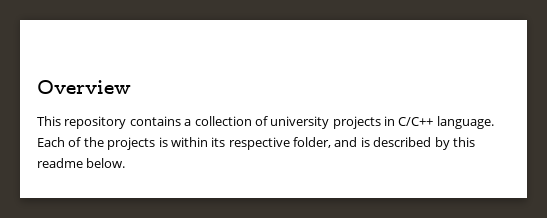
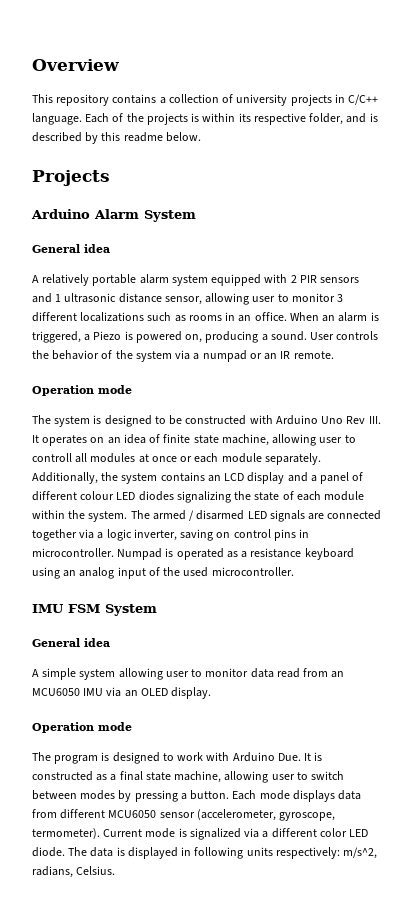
(126, 163) none -> [32,170,110,186] [31,209,196,222] [32,244,110,253] [32,274,360,286] [32,293,344,305] [32,312,379,322] [32,331,379,343] [32,350,334,362] [32,385,132,396] [32,415,381,427] [32,434,356,446] [32,453,321,465] [32,472,364,484] [32,491,365,503] [32,510,382,522] [32,529,310,541] [32,548,354,560] [32,567,294,579] [32,604,157,616] [32,638,110,647] [32,668,345,680] [32,687,212,699] [32,722,132,733] [32,752,323,764] [32,771,345,783] [32,790,362,802] [32,809,336,821] [32,828,369,840] [32,847,378,859] [32,866,116,878] // Projects // Arduino Alarm System // General idea // A relatively portable alarm system equipped with 2 PIR sensors and 1 ultrasonic distance sensor, allowing user to monitor 3 different localizations such as rooms in an office. When an alarm is triggered, a Piezo is powered on, producing a sound. User controls the behavior of the system via a numpad or an IR remote. // Operation mode // The system is designed to be constructed with Arduino Uno Rev III. It operates on an idea of finite state machine, allowing user to controll all modules at once or each module separately. Additionally, the system contains an LCD display and a panel of different colour LED diodes signalizing the state of each module within the system. The armed / disarmed LED signals are connected together via a logic inverter, saving on control pins in microcontroller. Numpad is operated as a resistance keyboard using an analog input of the used microcontroller. // IMU FSM System // General idea // A simple system allowing user to monitor data read from an MCU6050 IMU via an OLED display. // Operation mode // The program is designed to work with Arduino Due. It is constructed as a final state machine, allowing user to switch between modes by pressing a button. Each mode displays data from different MCU6050 sensor (accelerometer, gyroscope, termometer). Current mode is signalized via a different color LED diode. The data is displayed in following units respectively: m/s^2, radians, Celsius.

